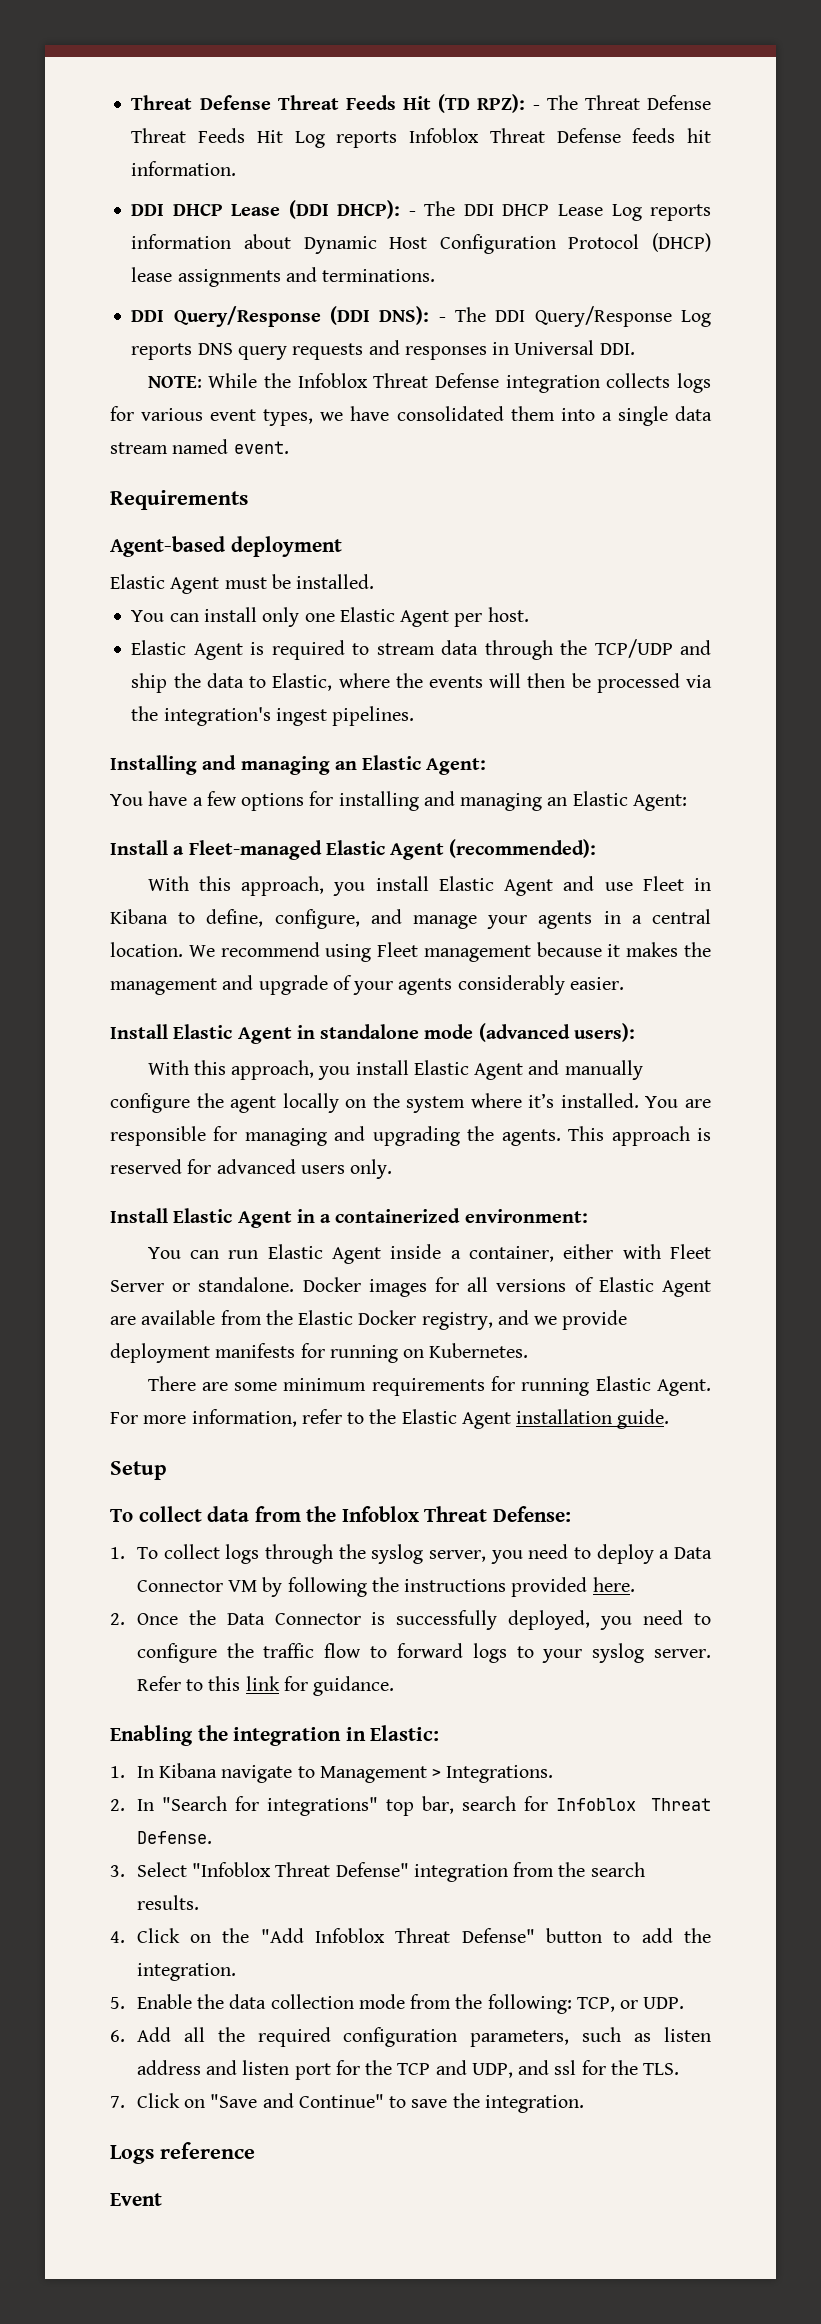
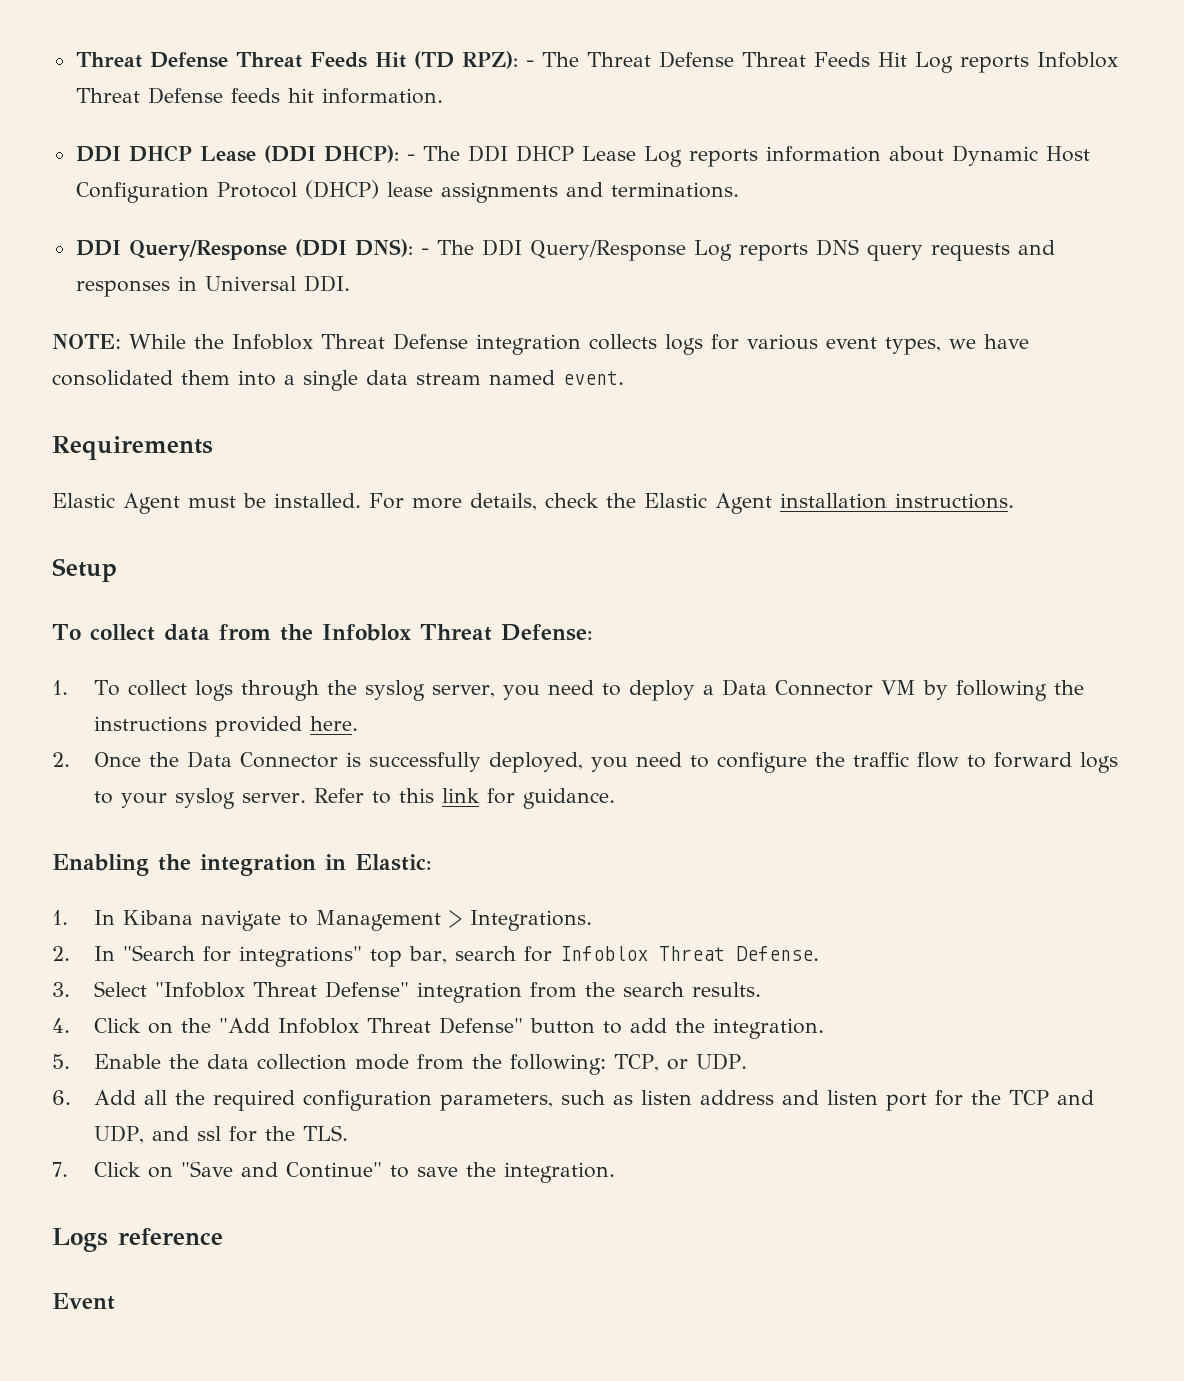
[110,536,342,557] // Agent-based deployment -> (213, 448) none
[131,607,529,627] [131,639,711,660] [131,673,712,693] [131,706,415,726] [110,755,487,775] [110,791,687,811] [110,839,597,860] [147,876,711,896] [110,909,711,929] [110,942,712,962] [110,975,624,995] [110,1023,635,1044] [147,1060,643,1080] [110,1093,711,1113] [110,1126,712,1146] [110,1159,393,1179] [110,1208,588,1228] [147,1244,712,1264] [110,1277,711,1297] [110,1310,628,1330] [110,1343,529,1363] [147,1376,711,1396] [110,1409,365,1427] // You can install only one Elastic Agent per host. // Elastic Agent is required to stream data through the TCP/UDP and ship the data to Elastic, where the events will then be processed via the integration's ingest pipelines. // Installing and managing an Elastic Agent: // You have a few options for installing and managing an Elastic Agent: // Install a Fleet-managed Elastic Agent (recommended): // With this approach, you install Elastic Agent and use Fleet in Kibana to define, configure, and manage your agents in a central location. We recommend using Fleet management because it makes the management and upgrade of your agents considerably easier. // Install Elastic Agent in standalone mode (advanced users): // With this approach, you install Elastic Agent and manually configure the agent locally on the system where it’s installed. You are responsible for managing and upgrading the agents. This approach is reserved for advanced users only. // Install Elastic Agent in a containerized environment: // You can run Elastic Agent inside a container, either with Fleet Server or standalone. Docker images for all versions of Elastic Agent are available from the Elastic Docker registry, and we provide deployment manifests for running on Kubernetes. // There are some minimum requirements for running Elastic Agent. For more information, refer to -> [369,493,599,511] For more details, check
[617,1409,670,1429] guide. -> [895,493,1014,509] instructions.

